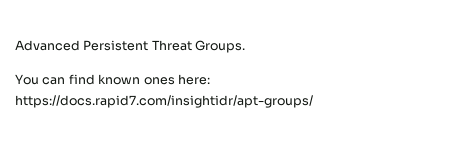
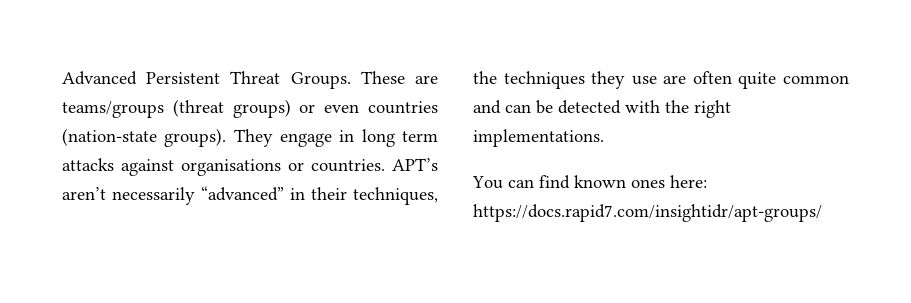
(246, 46) none -> [360,71,438,84] [62,99,439,118] [62,128,438,147] [62,158,438,176] [62,186,438,205] [473,71,849,89] [473,100,731,118] [473,129,604,147] These are teams/groups (threat groups) or even countries (nation-state groups). They engage in long term attacks against organisations or countries. APT’s aren’t necessarily “advanced” in their techniques, the techniques they use are often quite common and can be detected with the right implementations.

